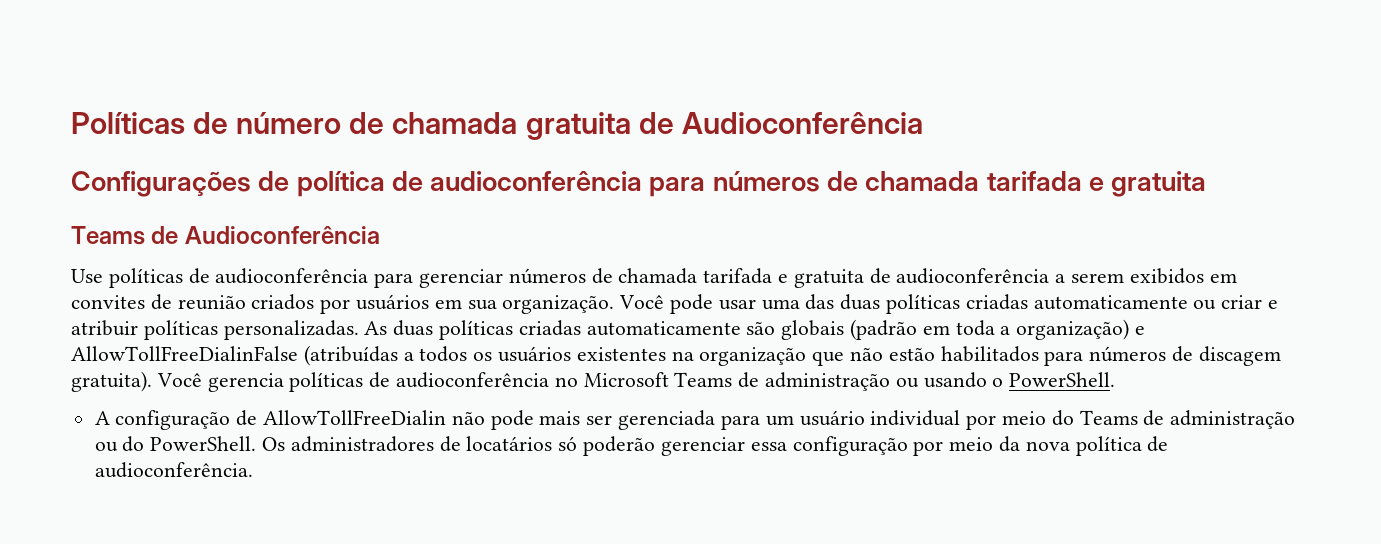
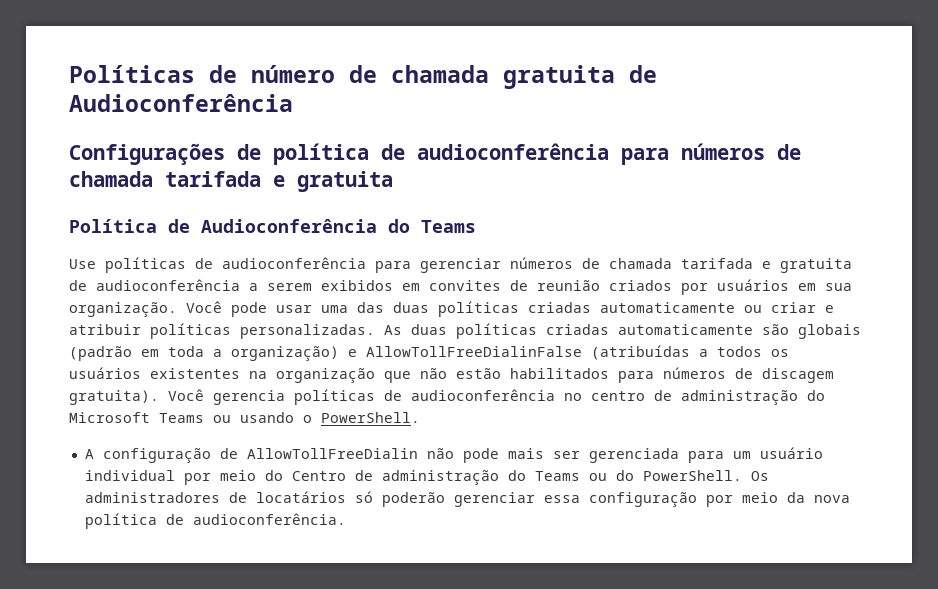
[71,226,380,245] Teams de Audioconferência -> [69,219,476,233] Política de Audioconferência do Teams
[583,372,891,391] Microsoft Teams de administração -> [591,390,825,405] [69,412,204,423] centro de administração do Microsoft Teams
[1079,410,1296,429] Teams de administração -> [291,470,580,485] Centro de administração do Teams

